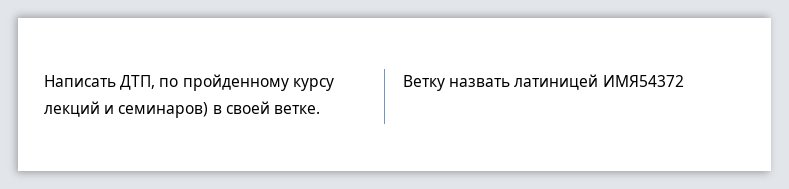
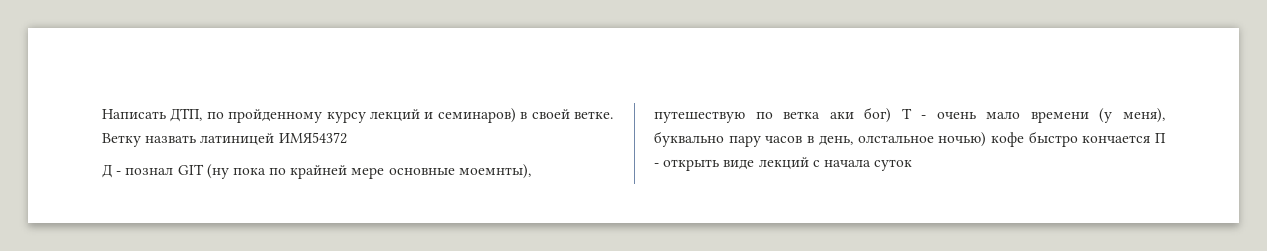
(684, 81) none -> [102,164,531,179] [654,107,1165,123] [654,131,1166,147] [654,157,913,171] // Д - познал GIT (ну пока по крайней мере основные моемнты), путешествую по ветка аки бог) Т - очень мало времени (у меня), буквально пару часов в день, олстальное ночью) кофе быстро кончается П - открыть виде лекций с начала суток

